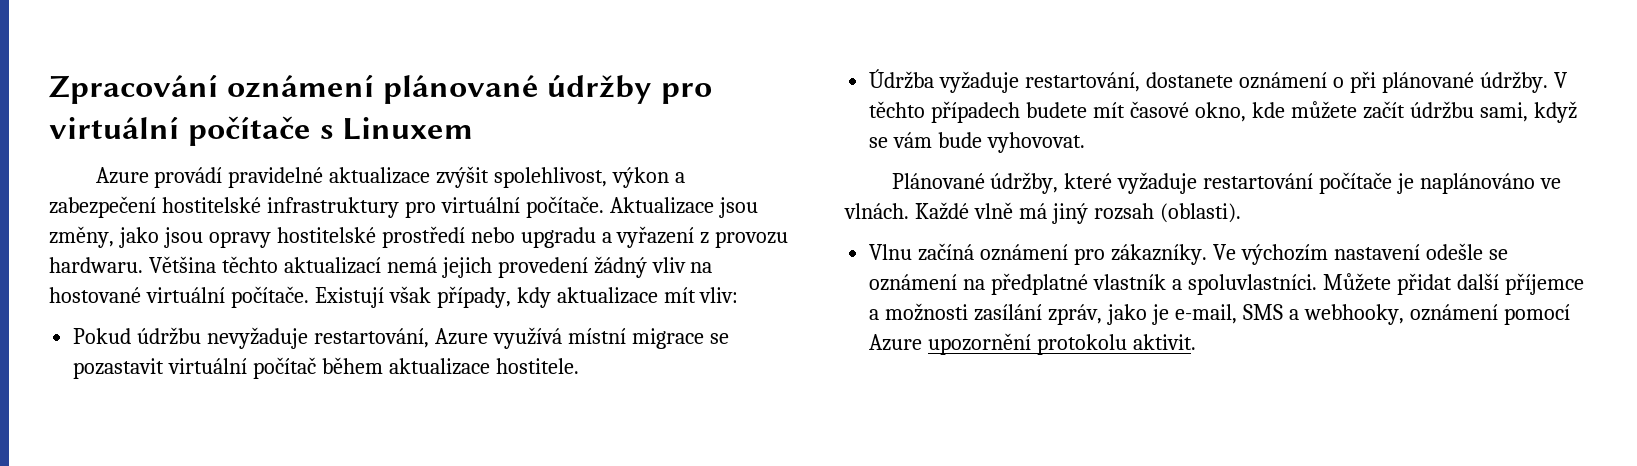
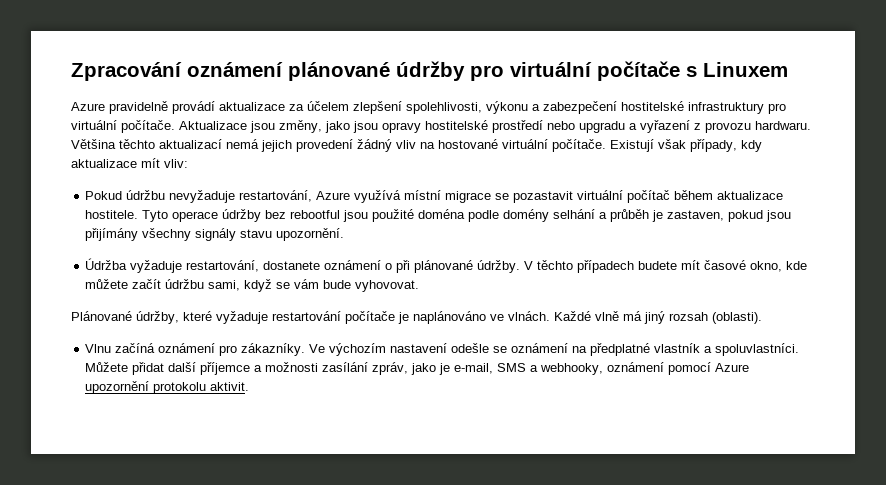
[154,166,670,188] provádí pravidelné aktualizace zvýšit spolehlivost, výkon -> [109,101,528,114] pravidelně provádí aktualizace za účelem zlepšení spolehlivosti, výkonu
(579, 366) none -> [142,209,792,222] [85,228,345,241] Tyto operace údržby bez rebootful jsou použité doména podle domény selhání a průběh je zastaven, pokud jsou přijímány všechny signály stavu upozornění.

